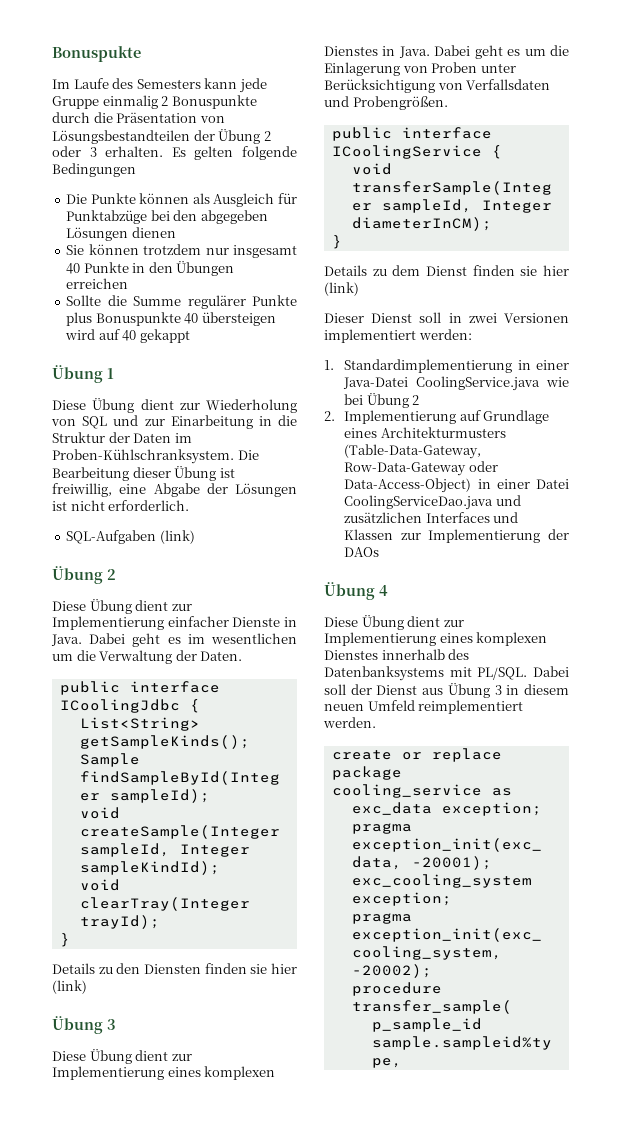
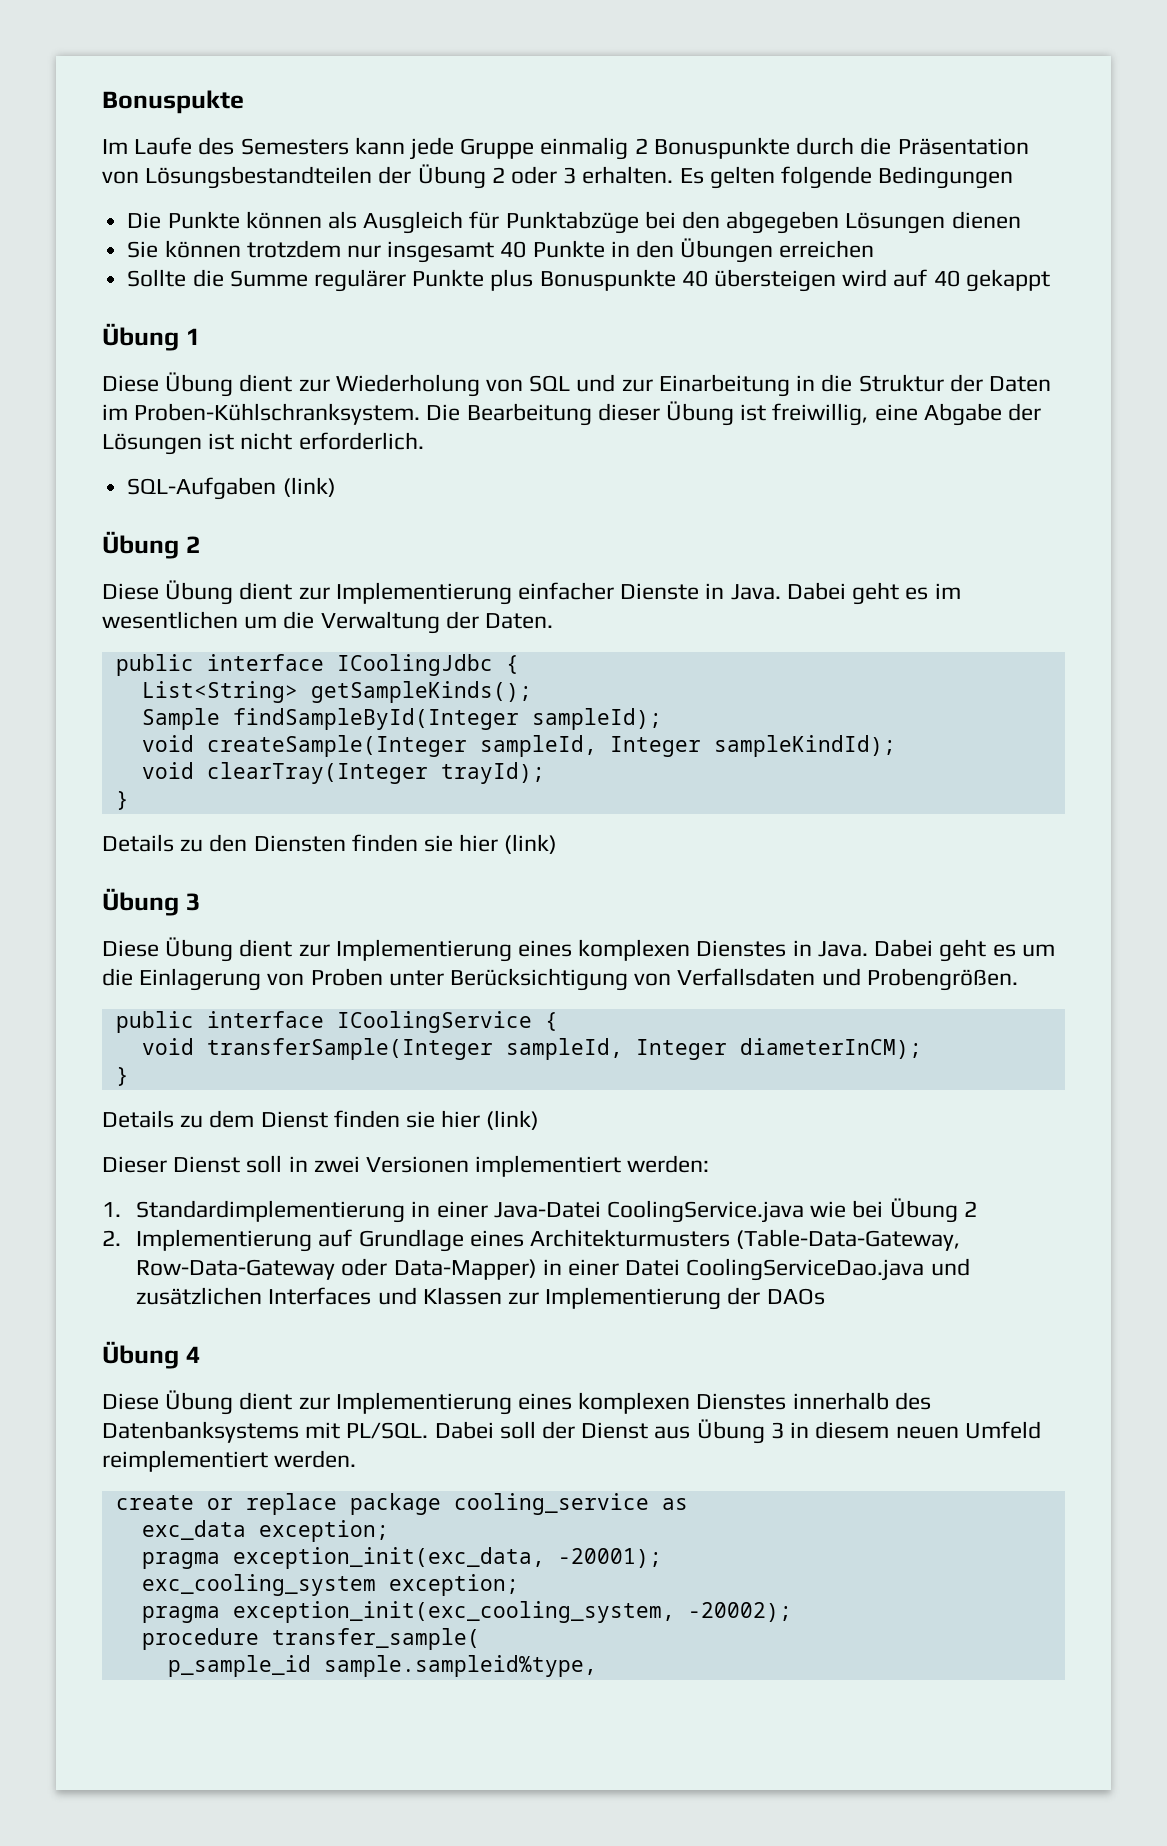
[344,478,472,493] Data-Access-Object) -> [393,1259,537,1280] Data-Mapper)

